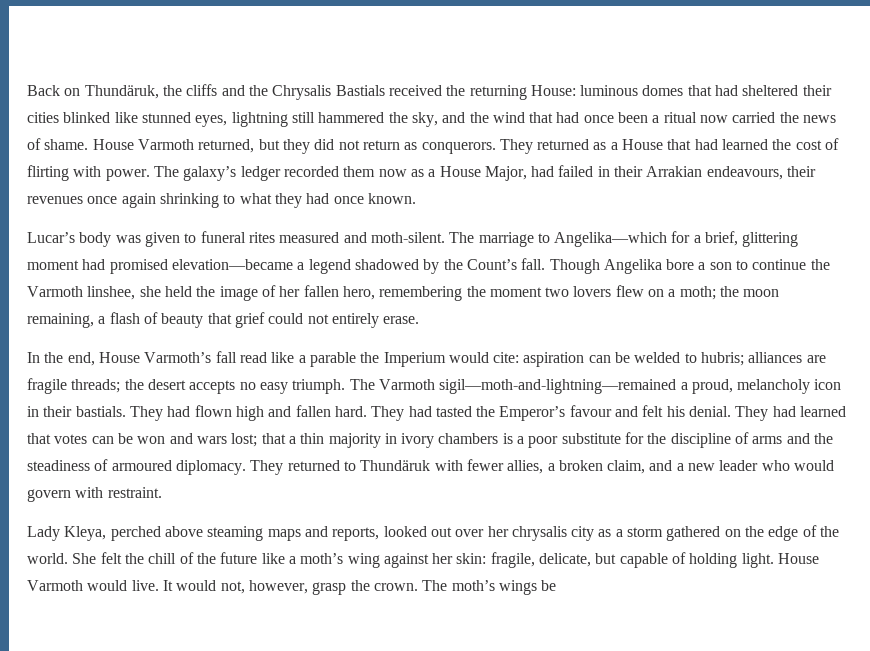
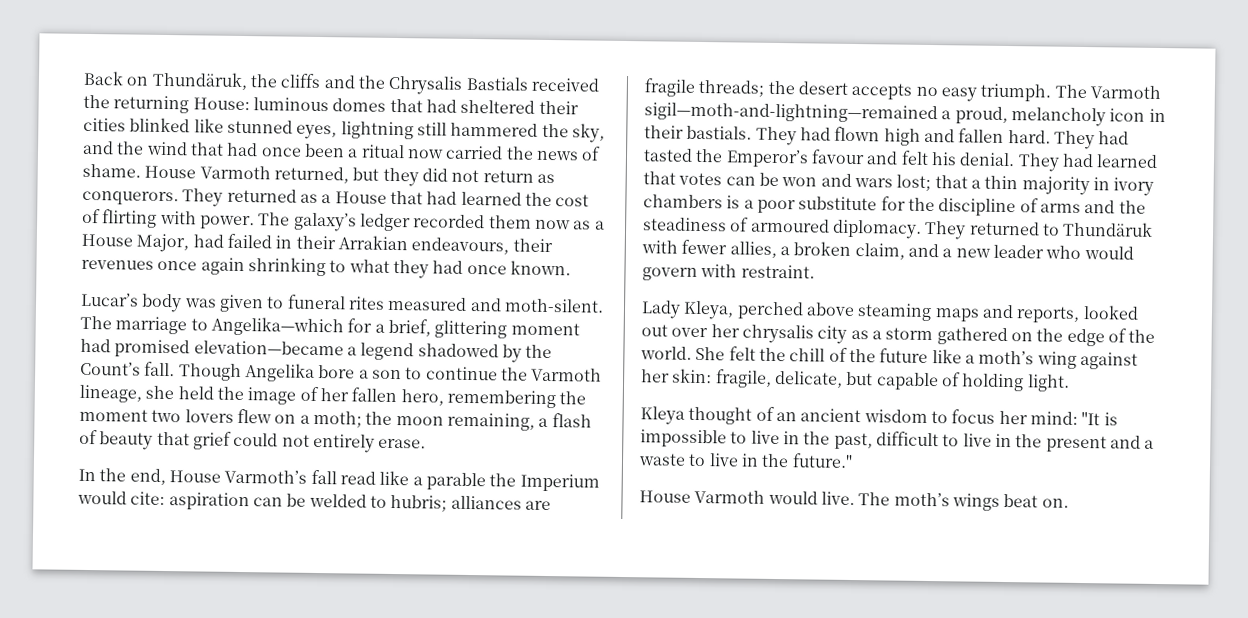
[87,286,136,300] linshee, -> [79,384,142,403] lineage,
[778,553,820,564] [27,580,418,595] House Varmoth would live. It would not, however, grasp the crown. -> [640,406,1118,426] [640,429,1155,453] [638,453,853,468] [639,489,855,506] // Kleya thought of an ancient wisdom to focus her mind: "It is impossible to live in the past, difficult to live in the present and a waste to live in the future." // House Varmoth would live.
[541,580,557,591] be -> [1003,493,1069,508] beat on.

